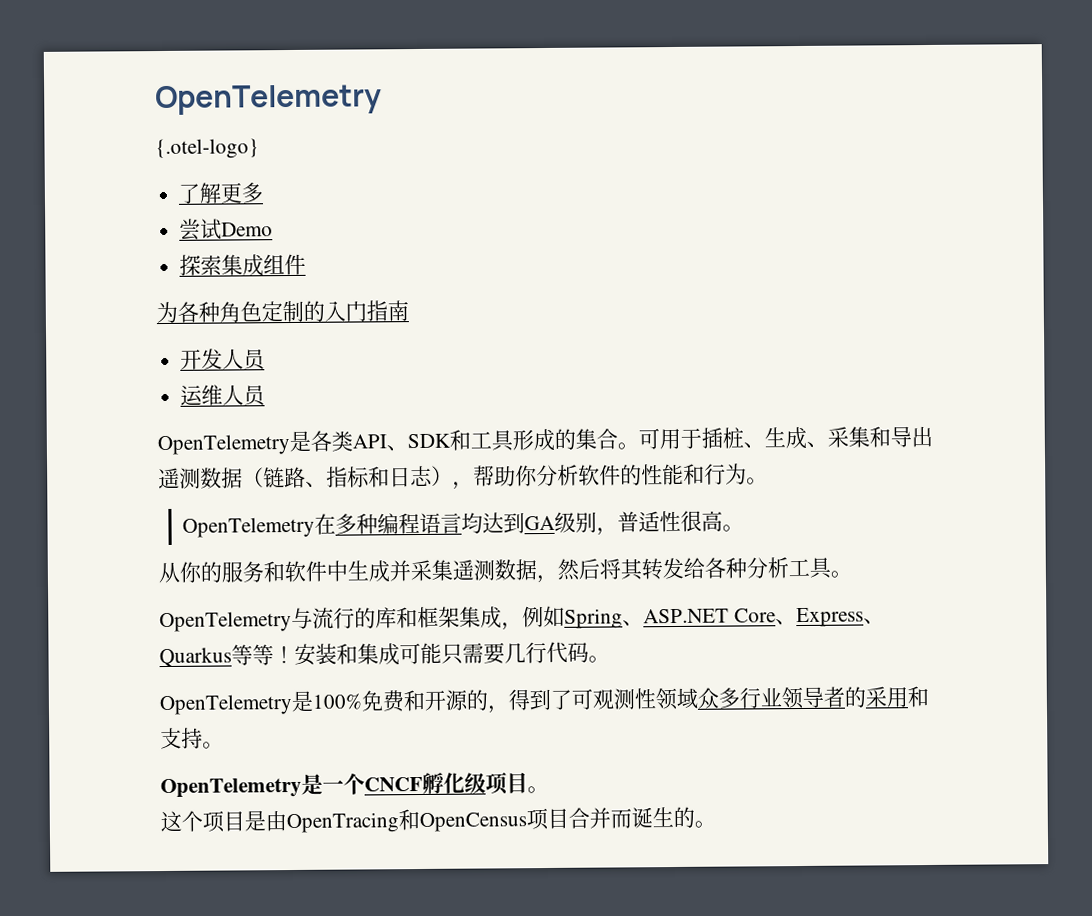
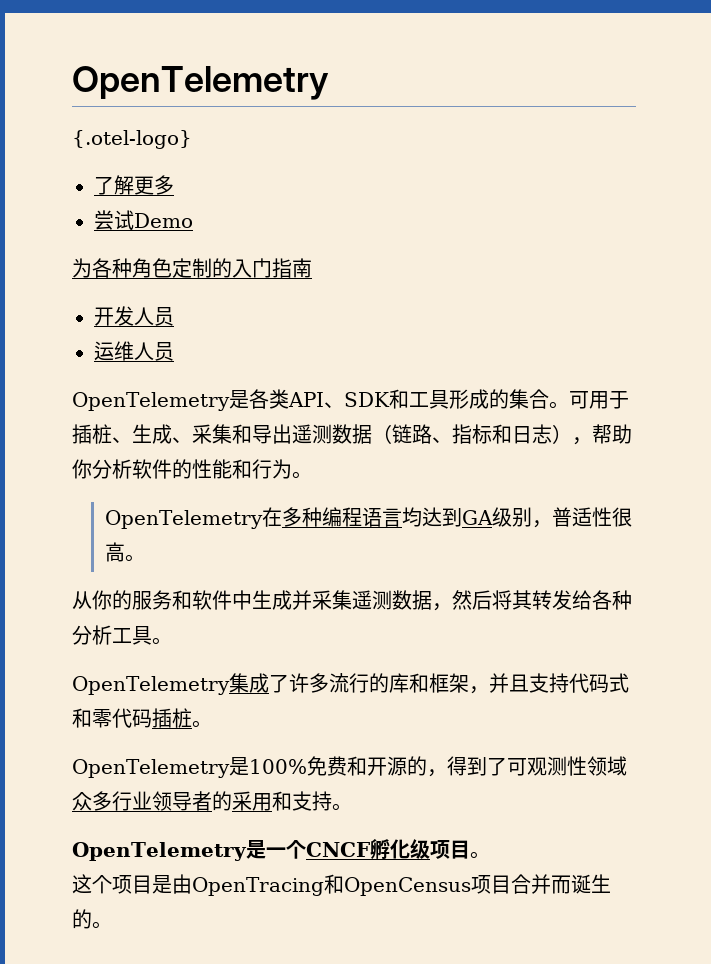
[179,253,307,277] // 探索集成组件 -> (193, 220) none
[291,607,313,630] 与 -> [228,673,329,693] 集成了许多
[459,605,885,631] [159,641,589,668] 集成，例如Spring、ASP.NET Core、Express、Quarkus等等！安装和集成可能只需要几行代码 -> [468,673,629,694] [72,708,192,728] ，并且支持代码式和零代码插桩

